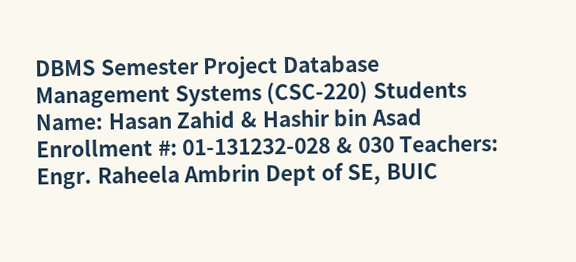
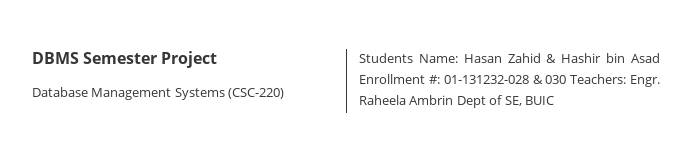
(279, 67) none -> (218, 59) //

